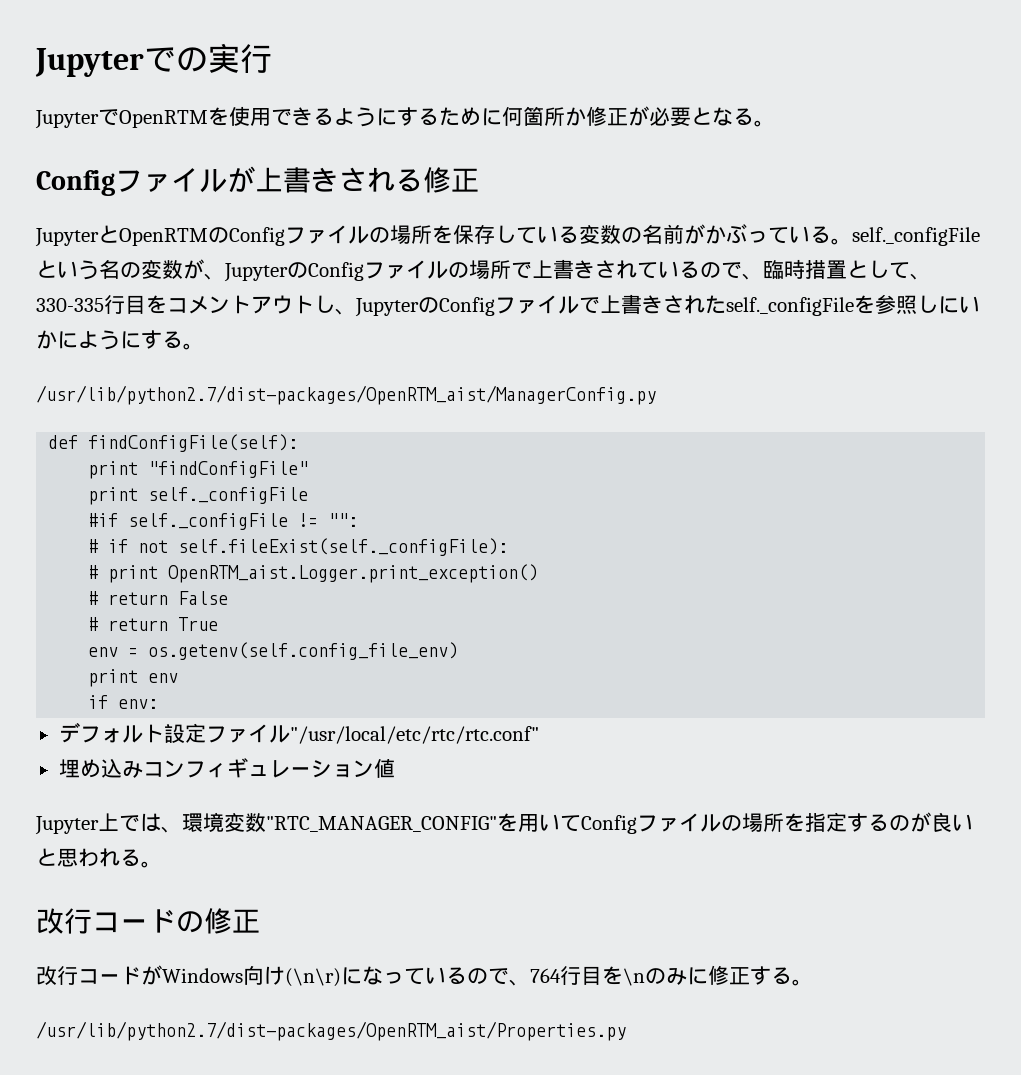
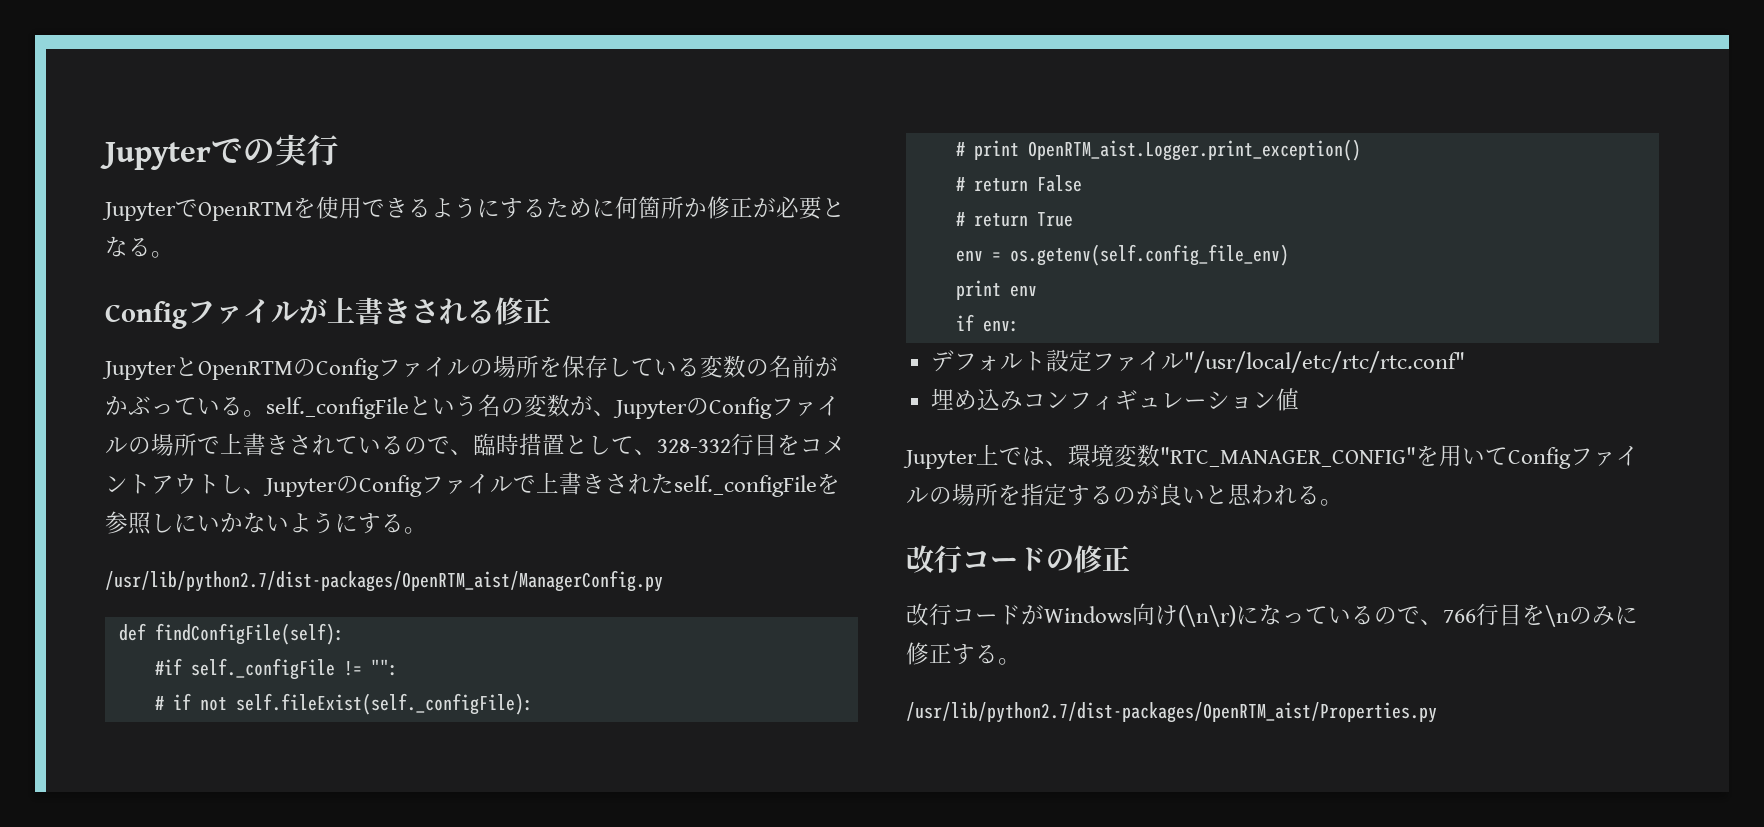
[36,298,104,312] 330-335 -> [657,439,731,453] 328-332
[57,331,78,349] に -> [243,512,289,533] ない
[88,461,309,479] [88,487,309,505] // print "findConfigFile" // print self._configFile -> (344, 634) none
[530,968,561,983] 764 -> [1443,609,1476,623] 766

